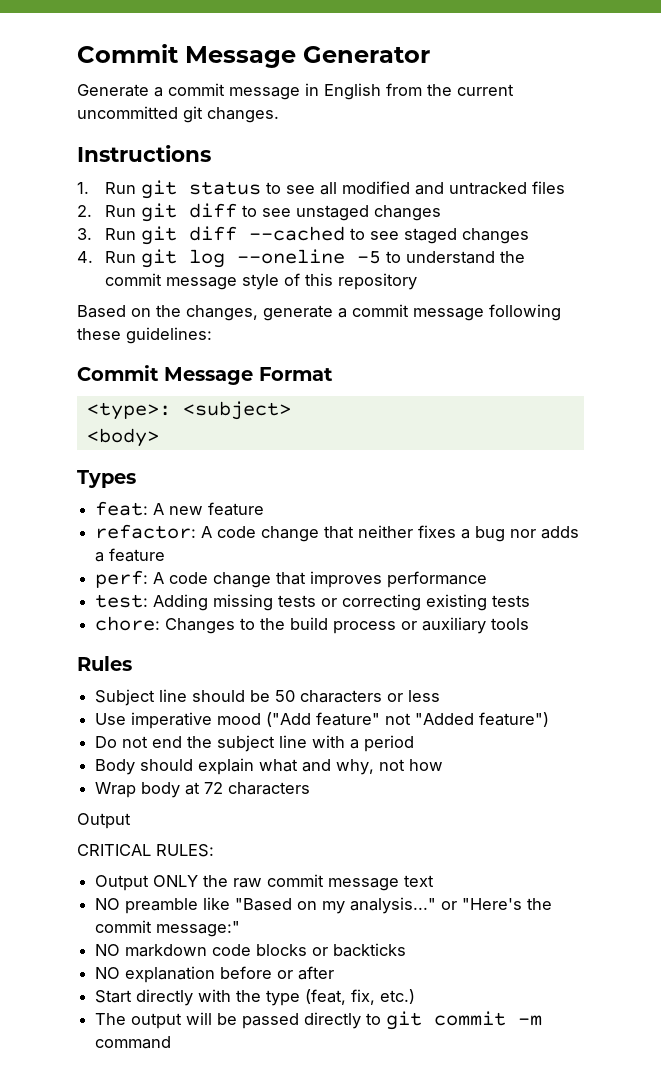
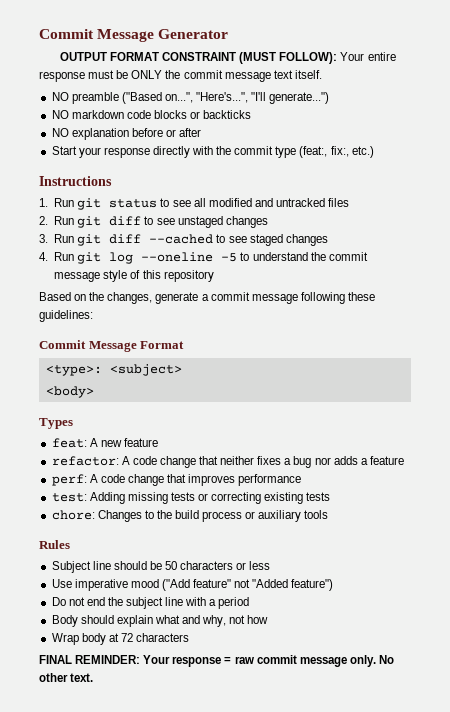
[77,83,514,100] [77,106,279,123] Generate a commit message in English from the current uncommitted git changes. -> [59,52,396,64] [39,70,322,82] [51,92,330,104] [51,110,252,119] [51,128,202,140] [51,146,374,158] OUTPUT FORMAT CONSTRAINT (MUST FOLLOW): Your entire response must be ONLY the commit message text itself. // NO preamble ("Based on...", "Here's...", "I'll generate...") // NO markdown code blocks or backticks // NO explanation before or after // Start your response directly with the commit type (feat:, fix:, etc.)
[77,813,131,829] [77,844,214,857] [95,874,435,891] [95,897,553,914] [95,920,241,937] [95,943,407,957] [95,966,335,983] [95,989,416,1006] [95,1011,543,1030] [95,1036,172,1049] Output // CRITICAL RULES: // Output ONLY the raw commit message text // NO preamble like "Based on my analysis..." or "Here's the commit message:" // NO markdown code blocks or backticks // NO explanation before or after // Start directly with the type (feat, fix, etc.) // The output will be passed directly to git commit -m command -> [39,655,394,667] [39,673,94,682] FINAL REMINDER: Your response = raw commit message only. No other text.

